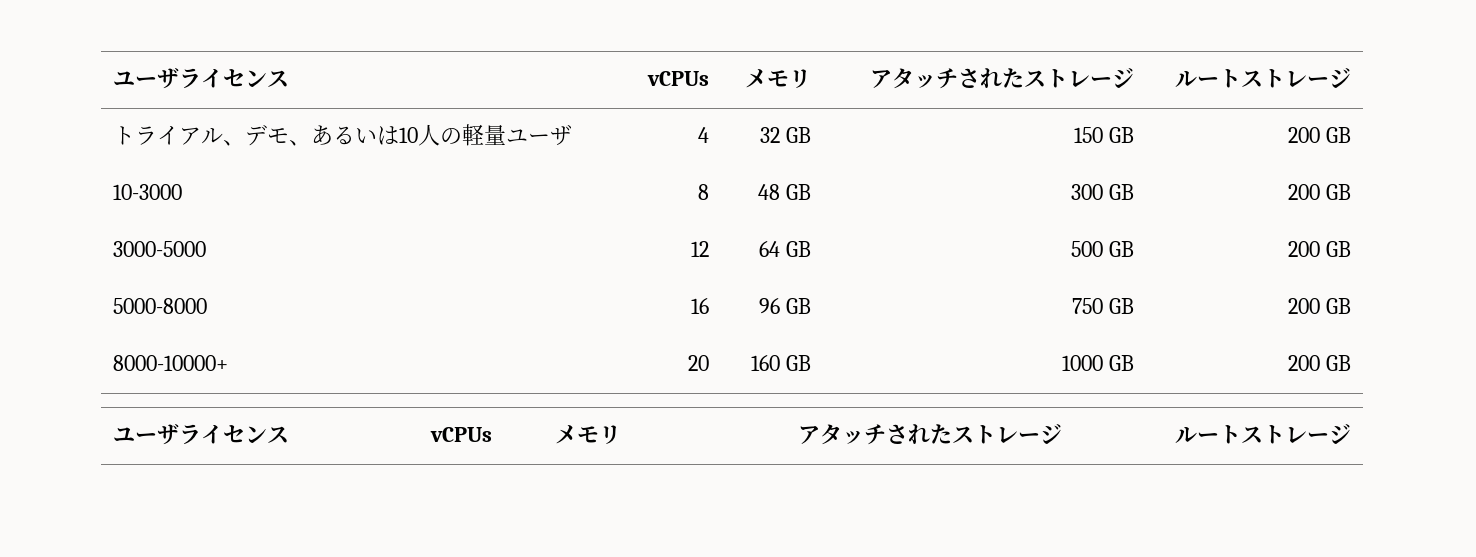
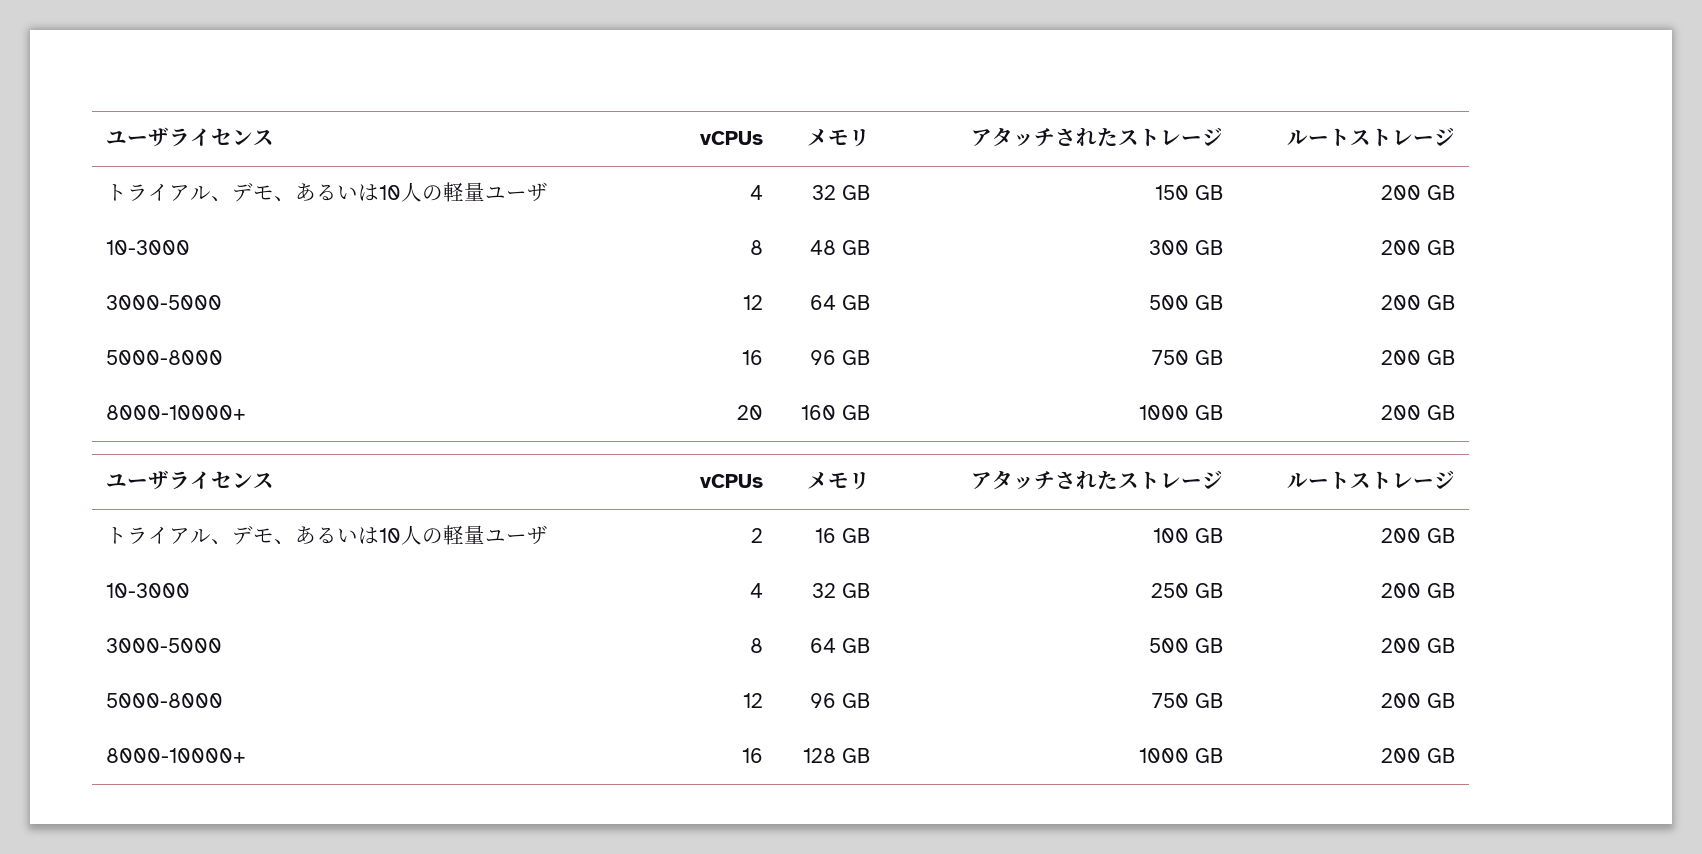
(1351, 433) none -> [105,525,548,545] [751,528,764,543] [815,528,871,543] [1153,528,1224,543] [1381,528,1456,543] [105,583,190,598] [750,583,764,598] [812,583,871,598] [1151,583,1224,598] [1381,583,1456,598] [105,638,222,653] [750,638,764,653] [810,638,871,653] [1149,638,1224,653] [1381,638,1456,653] [105,693,223,708] [743,693,764,708] [810,693,871,708] [1152,693,1224,708] [1381,693,1456,708] [105,748,246,763] [742,748,764,763] [803,748,871,763] [1139,748,1224,763] [1381,748,1456,763] // トライアル、デモ、あるいは10人の軽量ユーザ | 2 | 16 GB | 100 GB | 200 GB // 10-3000 | 4 | 32 GB | 250 GB | 200 GB // 3000-5000 | 8 | 64 GB | 500 GB | 200 GB // 5000-8000 | 12 | 96 GB | 750 GB | 200 GB // 8000-10000+ | 16 | 128 GB | 1000 GB | 200 GB

